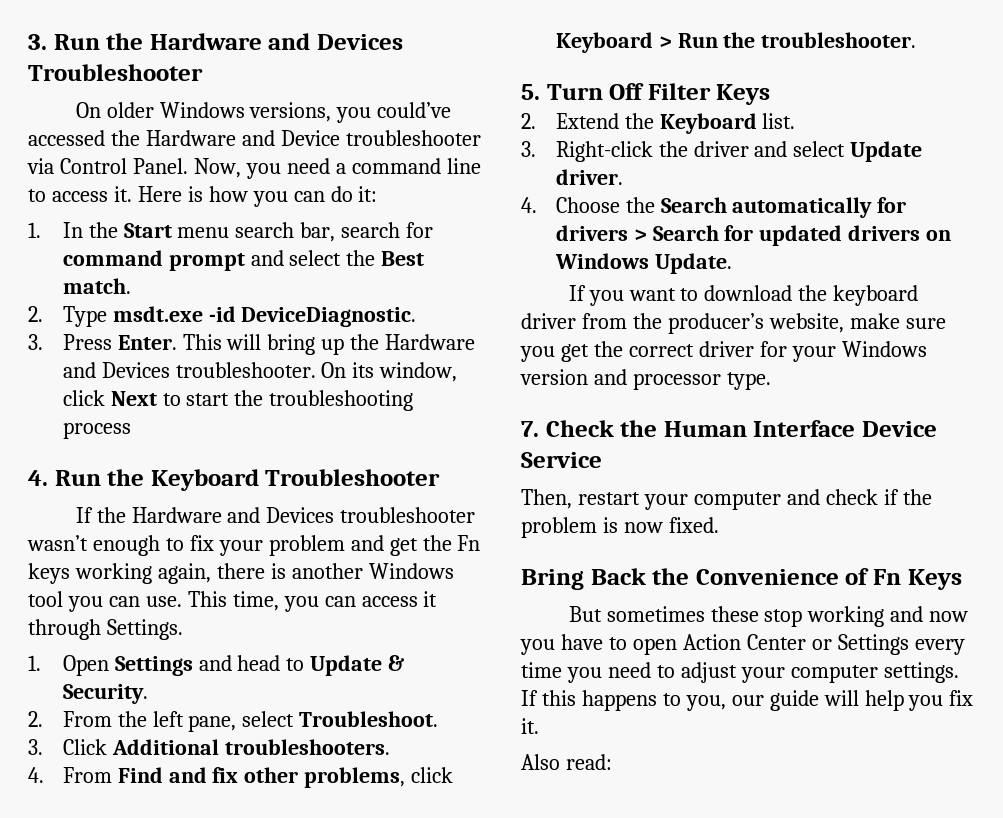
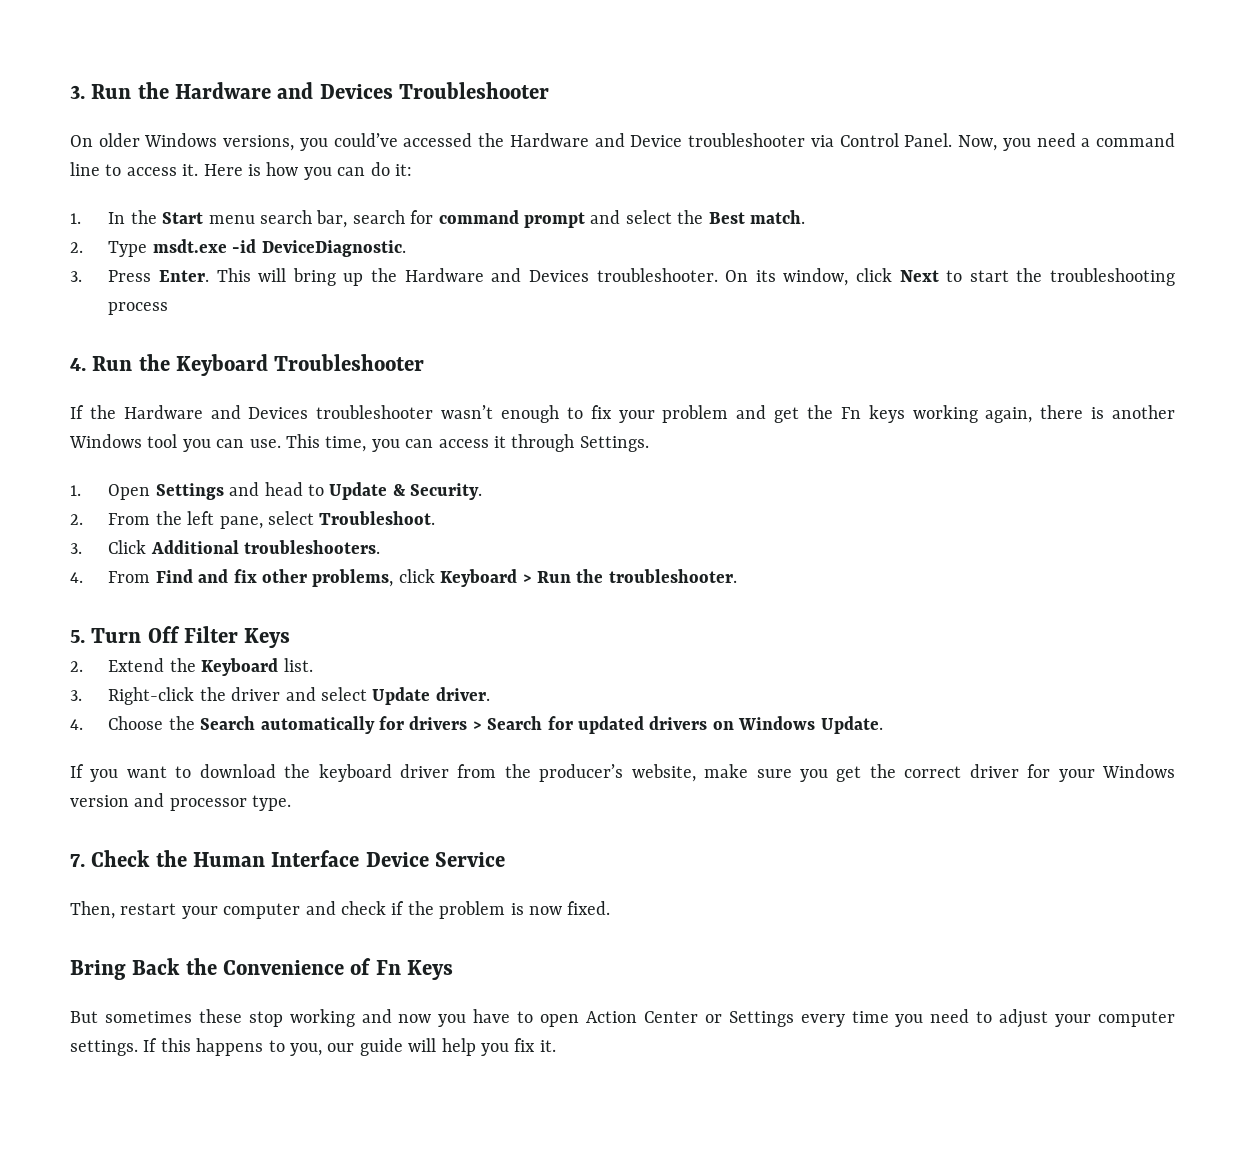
[521,754,612,770] // Also read: -> (556, 1046) none

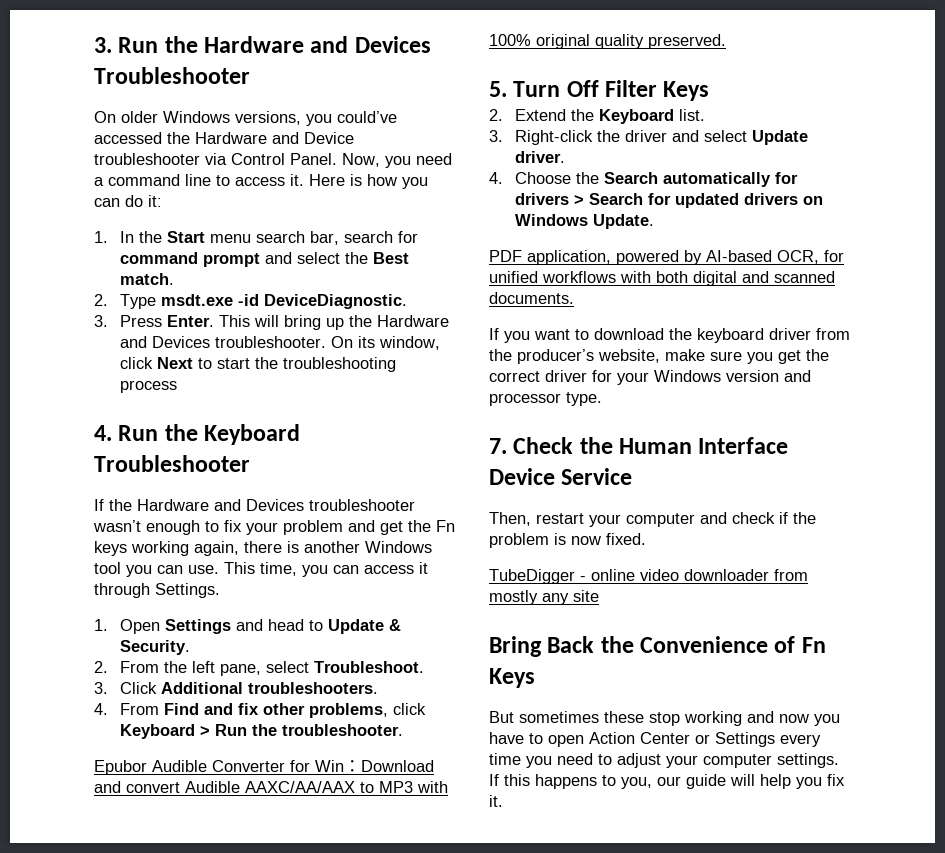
(737, 576) none -> [94,760,434,775] [94,781,448,793] [489,34,726,49] // Epubor Audible Converter for Win：Download and convert Audible AAXC/AA/AAX to MP3 with 100% original quality preserved.
(883, 725) none -> [489,250,844,265] [489,271,835,286] [489,292,574,304] // PDF application, powered by AI-based OCR, for unified workflows with both digital and scanned documents.
(611, 908) none -> [489,569,808,584] [489,590,599,605] // TubeDigger - online video downloader from mostly any site

